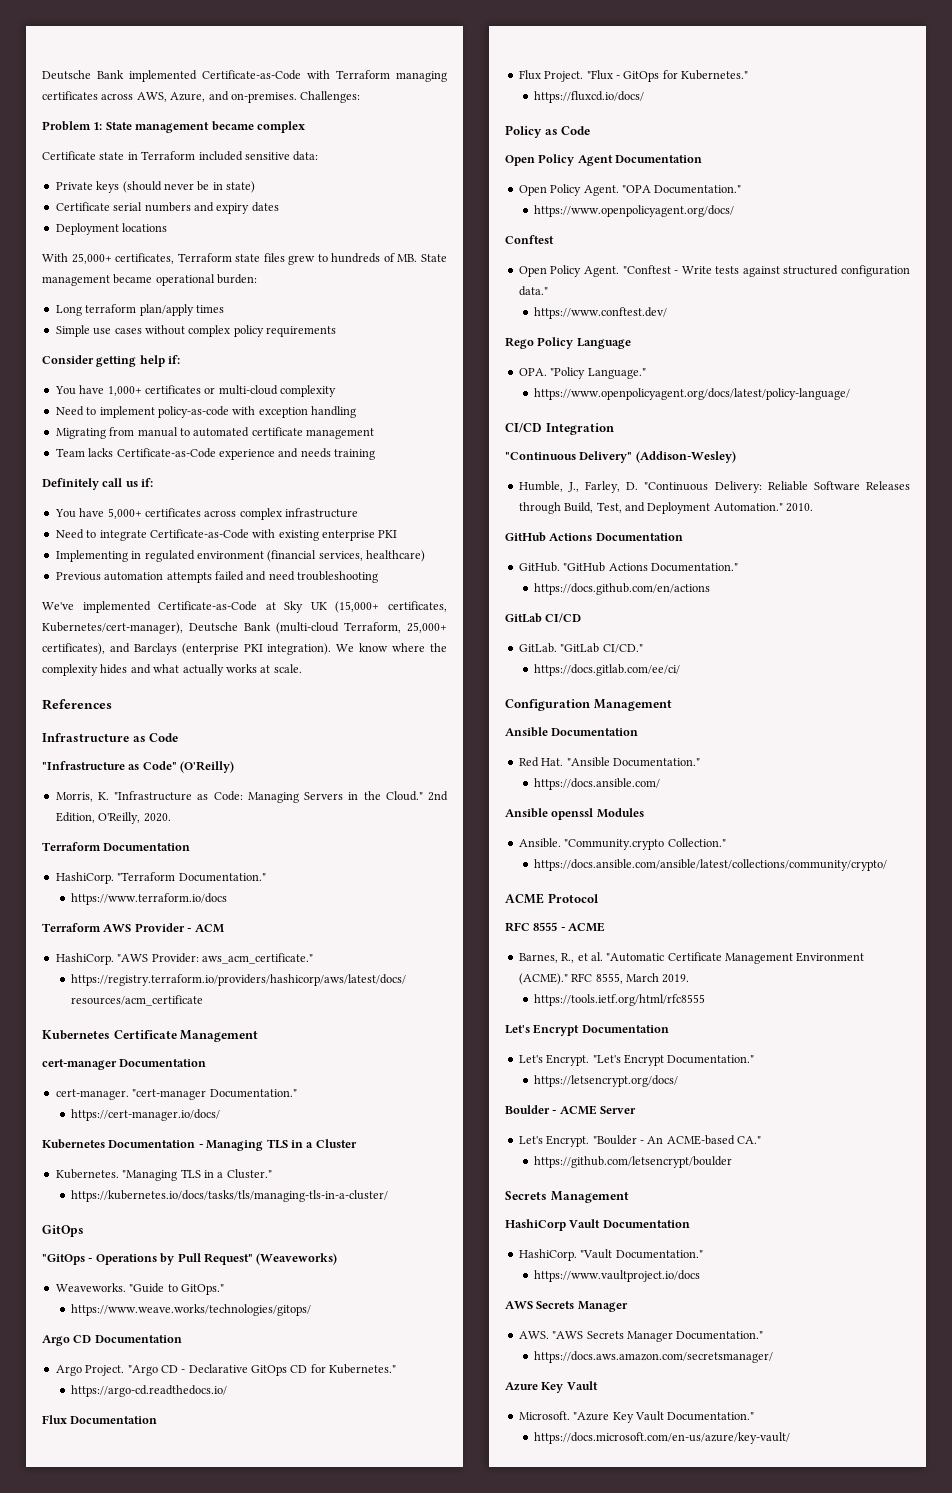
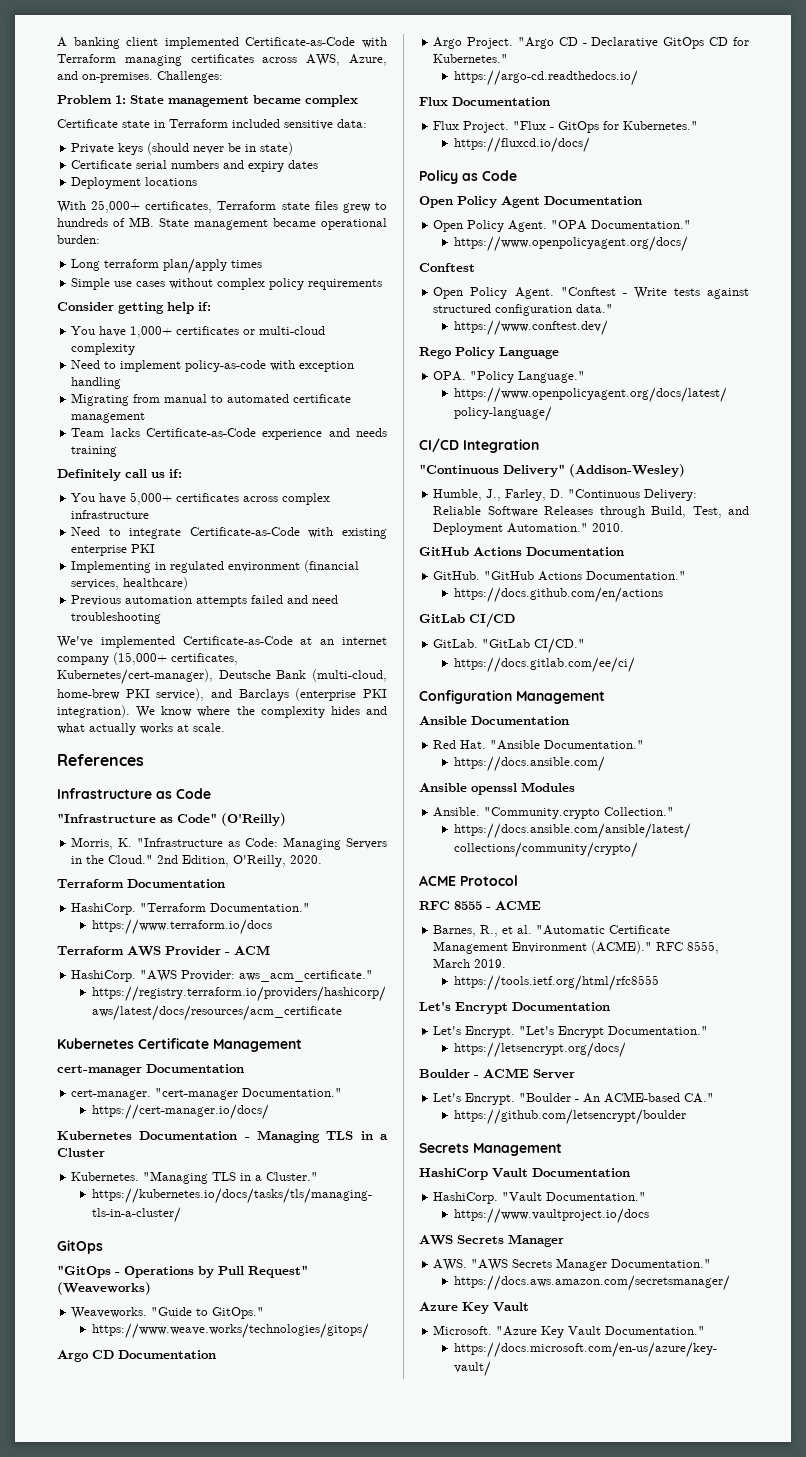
[42,70,124,80] Deutsche Bank -> [57,37,159,49] A banking client
[284,601,327,613] Sky UK -> [320,637,387,645] [57,656,109,665] an internet company
[276,622,447,634] [42,643,105,655] (multi-cloud Terraform, 25,000+ certificates), -> [312,669,387,682] [57,688,205,701] (multi-cloud, home-brew PKI service),

